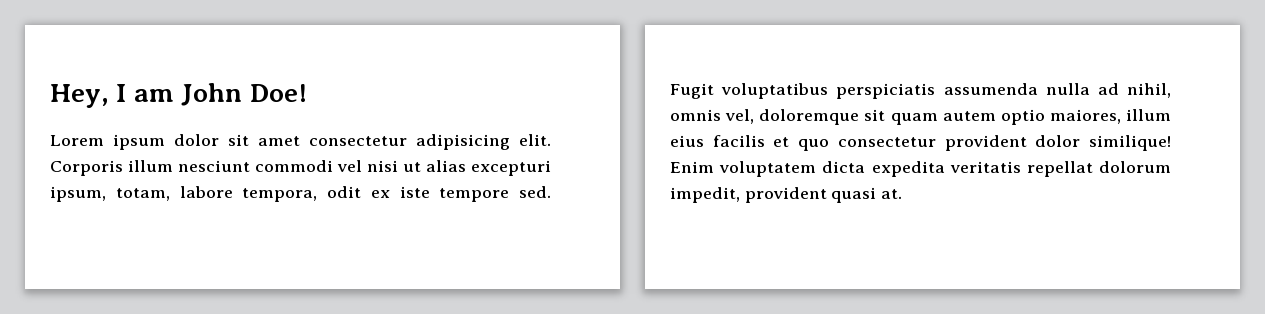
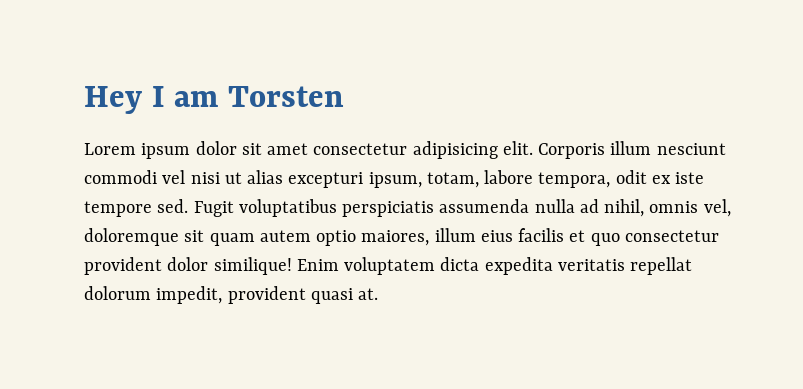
[50,84,109,108] Hey, -> [84,86,142,114] Hey
[181,83,307,106] John Doe! -> [227,86,344,107] Torsten

